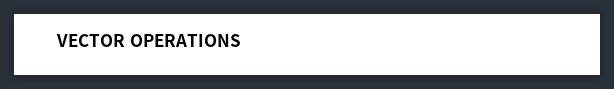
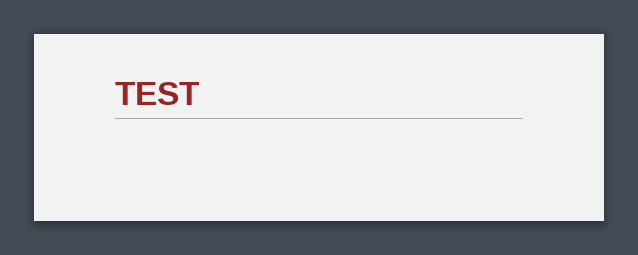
[56,34,241,47] VECTOR OPERATIONS -> [115,82,200,105] TEST

